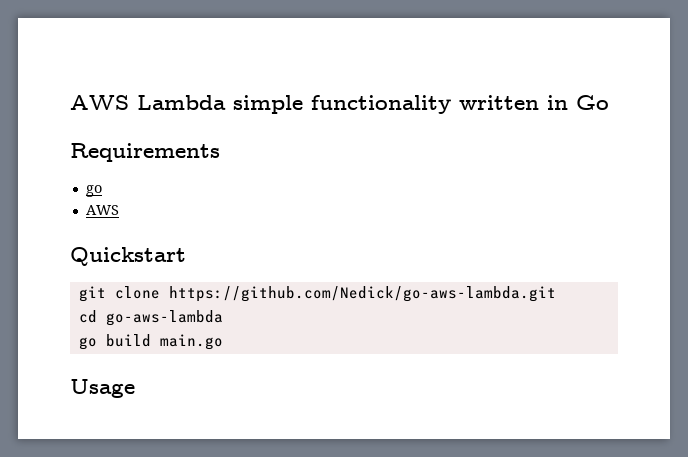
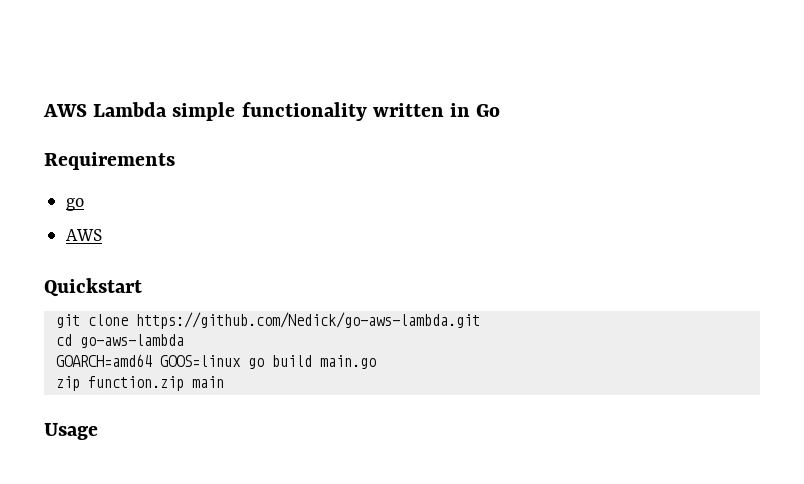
(223, 318) none -> [56,354,241,367] GOARCH=amd64 GOOS=linux
(223, 342) none -> [56,376,224,391] // zip function.zip main

